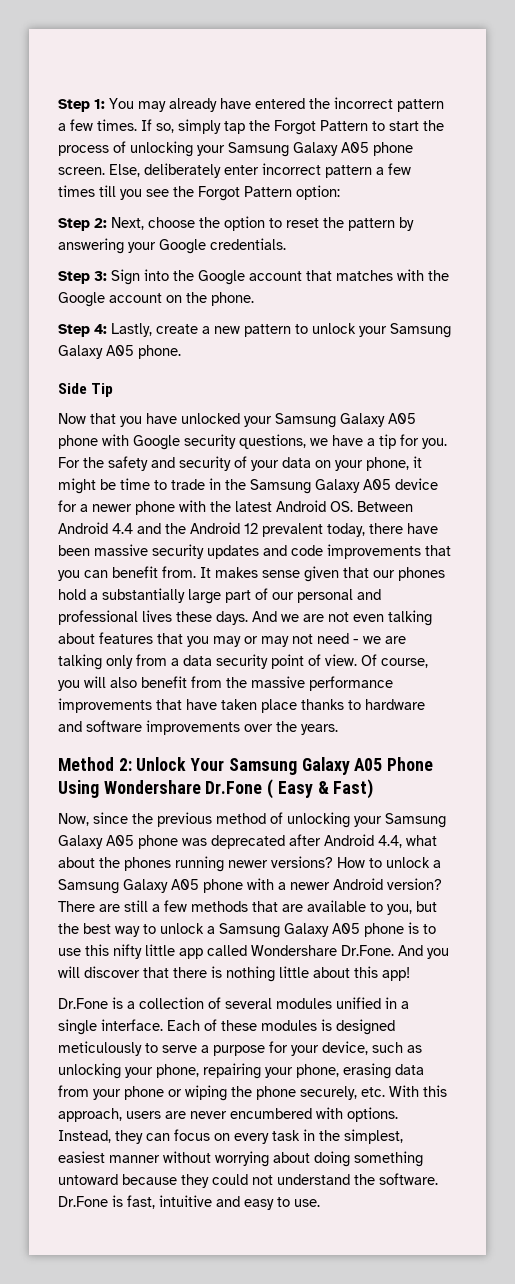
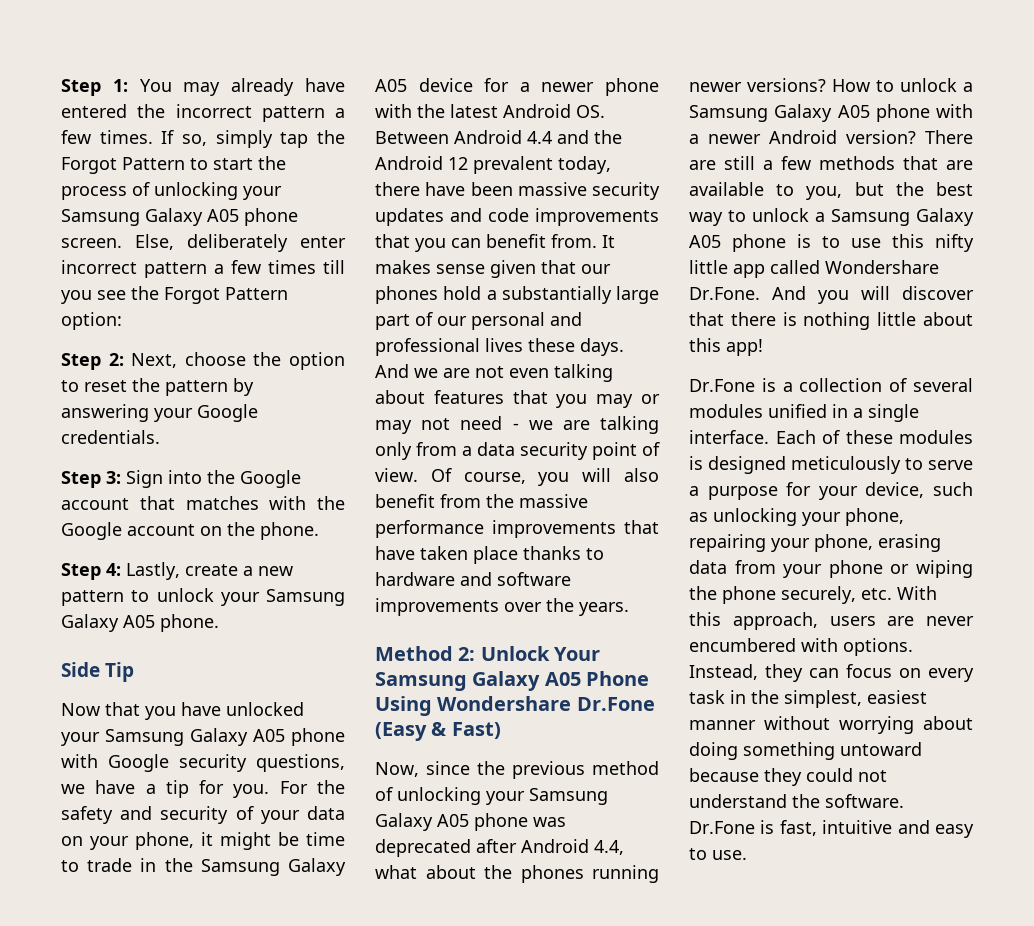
[267,779,313,799] ( Easy -> [375,722,427,741] (Easy

